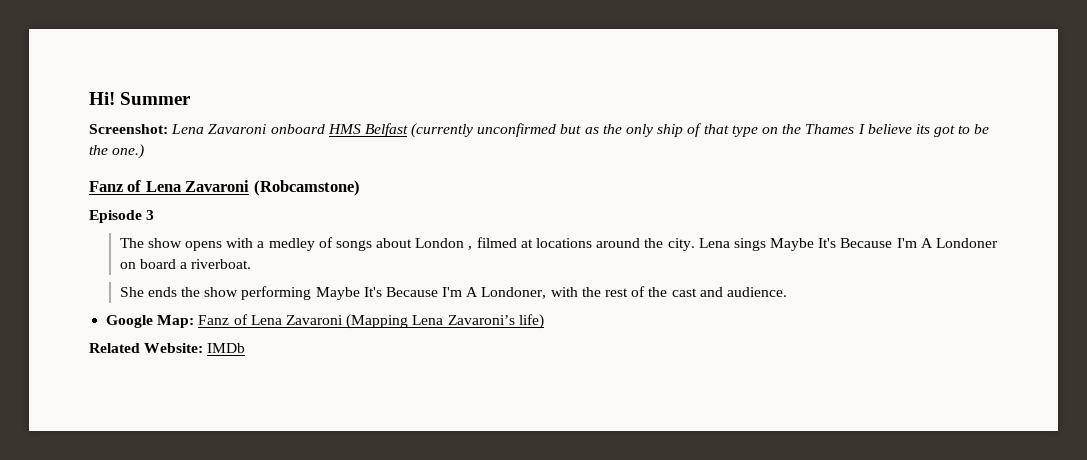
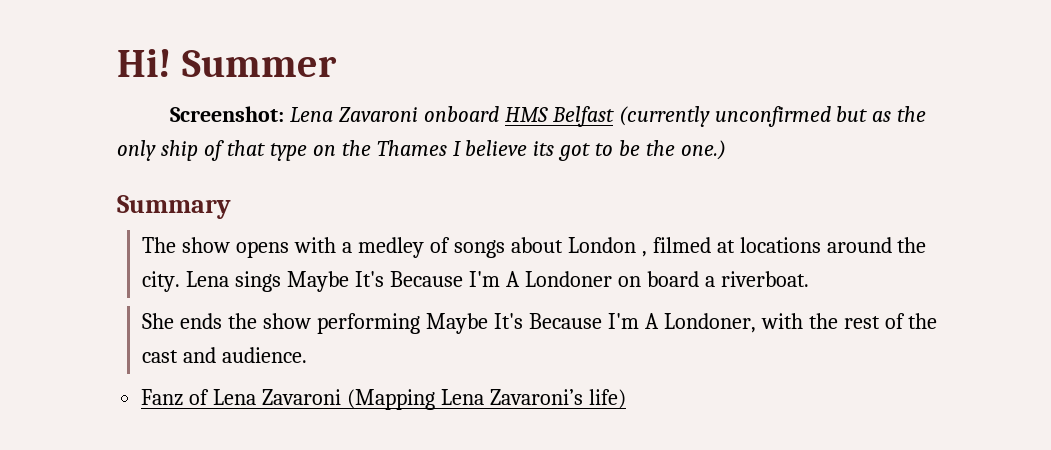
[89,180,360,196] [89,210,155,223] Fanz of Lena Zavaroni (Robcamstone) // Episode 3 -> [117,195,231,219] Summary
[106,315,195,328] Google Map: -> (308, 355) none
[89,343,246,353] // Related Website: IMDb -> (626, 399) none

